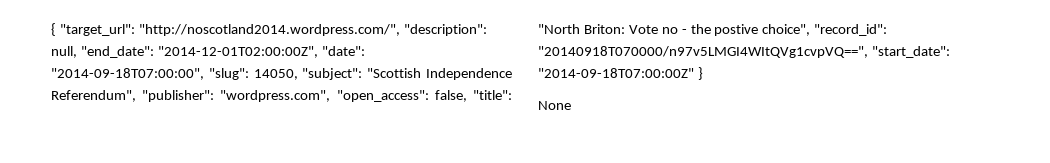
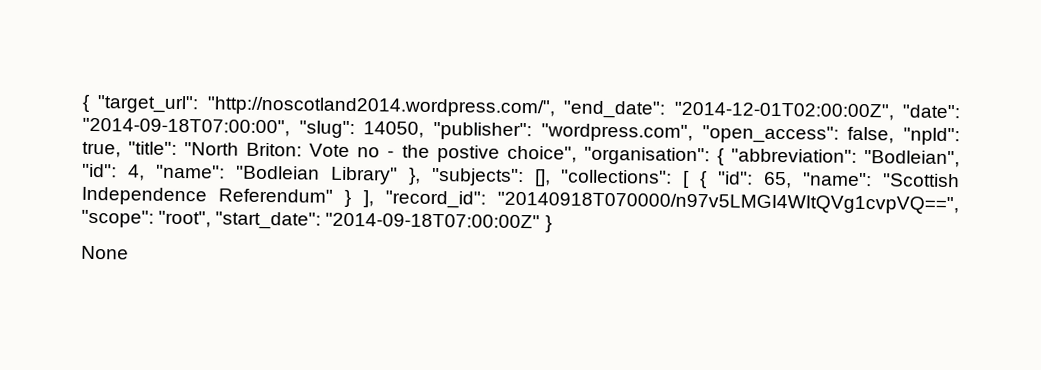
[403,24,487,36] [51,46,77,58] "description": null, -> (555, 107) none
[302,68,512,80] [51,90,136,102] "subject": "Scottish Independence Referendum", -> (425, 129) none
(467, 96) none -> [902,127,960,146] [82,141,121,158] "npld": true,
[814,24,888,36] [538,46,868,58] "record_id": "20140918T070000/n97v5LMGI4WItQVg1cvpVQ==", -> [583,146,961,168] [82,163,961,189] [81,186,959,215] [81,209,212,228] "organisation": { "abbreviation": "Bodleian", "id": 4, "name": "Bodleian Library" }, "subjects": [], "collections": [ { "id": 65, "name": "Scottish Independence Referendum" } ], "record_id": "20140918T070000/n97v5LMGI4WItQVg1cvpVQ==", "scope": "root",

